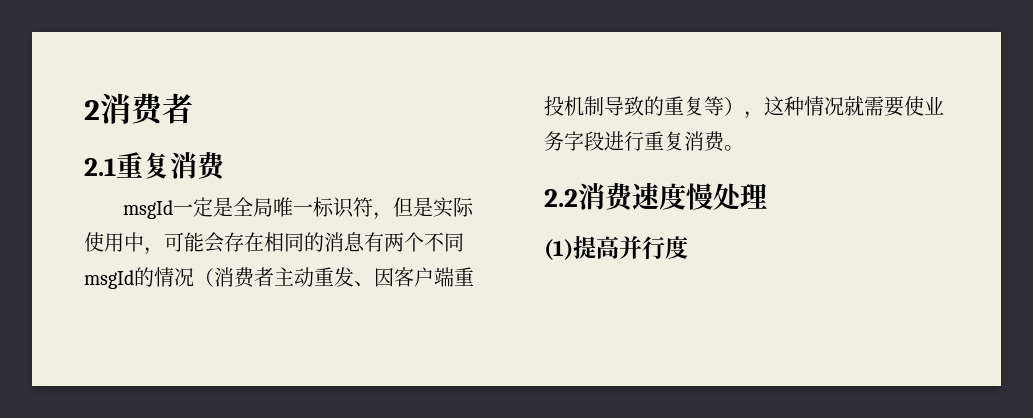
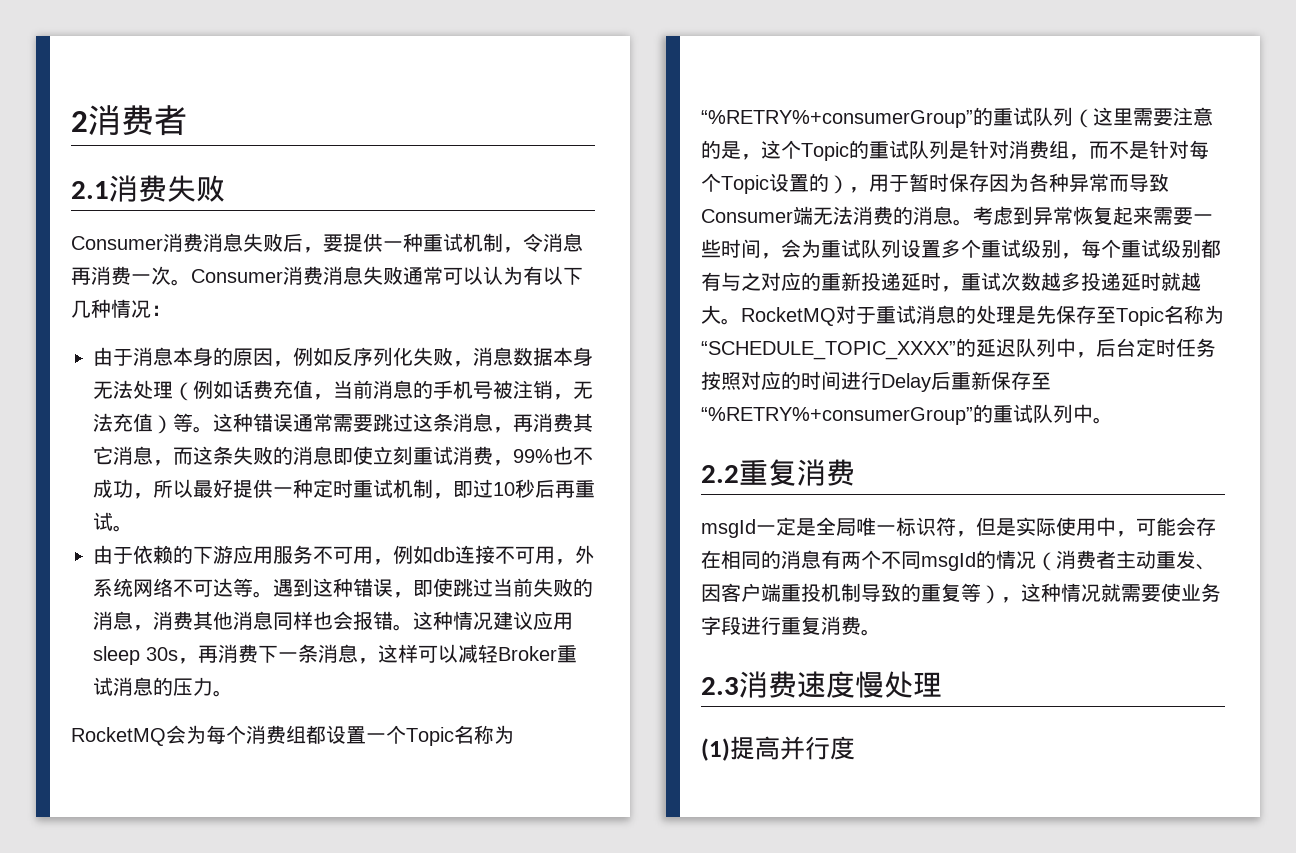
(116, 167) none -> [109,175,225,202] [71,233,583,253] [71,266,583,286] [71,299,171,318] [93,347,593,367] [93,380,593,401] [93,413,593,434] [93,446,593,466] [93,479,595,499] [93,512,133,532] [93,545,595,565] [93,578,593,598] [93,611,573,631] [93,644,577,665] [93,677,233,697] [71,725,514,746] [701,107,1213,128] [701,140,1209,161] [701,173,1169,194] [701,206,1213,226] [701,239,1221,259] [701,272,1201,292] [701,305,1224,326] [701,338,1216,360] [701,371,1051,392] [701,404,1113,425] [701,465,739,483] 消费失败 // Consumer消费消息失败后，要提供一种重试机制，令消息再消费一次。Consumer消费消息失败通常可以认为有以下几种情况： // 由于消息本身的原因，例如反序列化失败，消息数据本身无法处理（例如话费充值，当前消息的手机号被注销，无法充值）等。这种错误通常需要跳过这条消息，再消费其它消息，而这条失败的消息即使立刻重试消费，99%也不成功，所以最好提供一种定时重试机制，即过10秒后再重试。 // 由于依赖的下游应用服务不可用，例如db连接不可用，外系统网络不可达等。遇到这种错误，即使跳过当前失败的消息，消费其他消息同样也会报错。这种情况建议应用sleep 30s，再消费下一条消息，这样可以减轻Broker重试消息的压力。 // RocketMQ会为每个消费组都设置一个Topic名称为“%RETRY%+consumerGroup”的重试队列（这里需要注意的是，这个Topic的重试队列是针对消费组，而不是针对每个Topic设置的），用于暂时保存因为各种异常而导致Consumer端无法消费的消息。考虑到异常恢复起来需要一些时间，会为重试队列设置多个重试级别，每个重试级别都有与之对应的重新投递延时，重试次数越多投递延时就越大。RocketMQ对于重试消息的处理是先保存至Topic名称为“SCHEDULE_TOPIC_XXXX”的延迟队列中，后台定时任务按照对应的时间进行Delay后重新保存至“%RETRY%+consumerGroup”的重试队列中。 // 2.2
[544,189,578,207] 2.2 -> [701,677,739,695] 2.3

